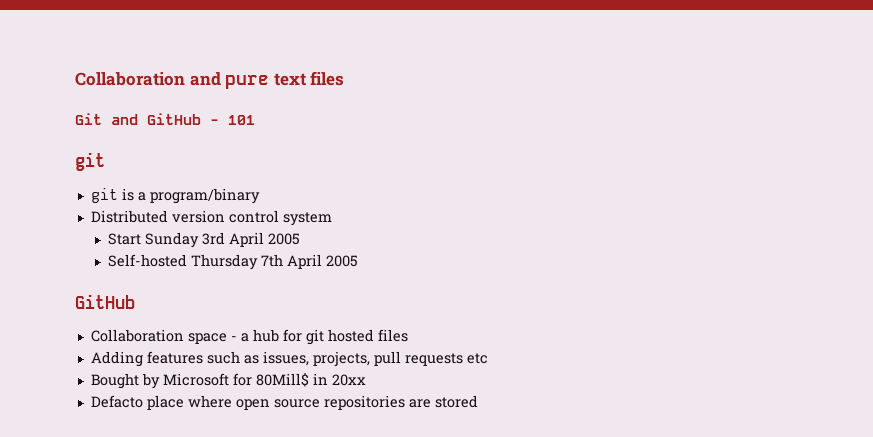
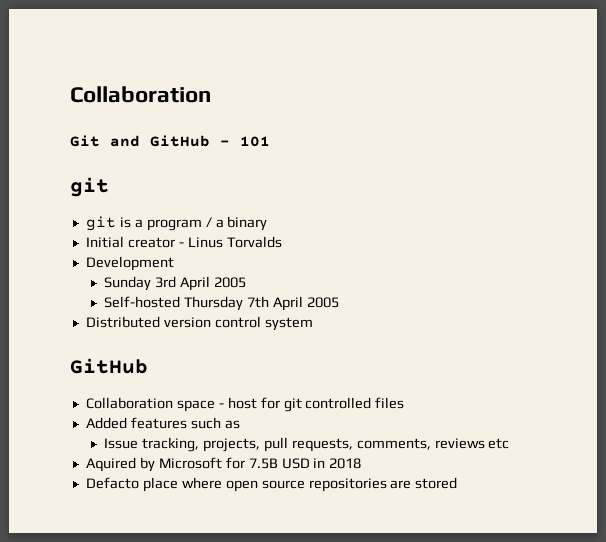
[75,71,345,89] Collaboration and pure text files -> [70,86,211,103] Collaboration
[149,188,260,204] [90,210,332,226] [107,233,141,245] program/binary // Distributed version control system // Start -> [146,216,268,231] [85,236,282,248] [85,256,174,271] program / a binary // Initial creator - Linus Torvalds // Development //
(358, 261) none -> [85,316,313,331] // Distributed version control system
[240,329,279,342] a hub -> [227,397,257,409] host
[327,329,408,342] [90,351,143,367] hosted files // Adding -> [305,397,405,409] [85,417,127,429] controlled files // Added
[262,351,463,367] issues, projects, pull requests -> [104,437,485,452] // Issue tracking, projects, pull requests, comments, reviews
[90,373,139,389] Bought -> [85,457,136,472] Aquired
[255,373,366,387] 80Mill$ in 20xx -> [248,458,362,469] 7.5B USD in 2018

